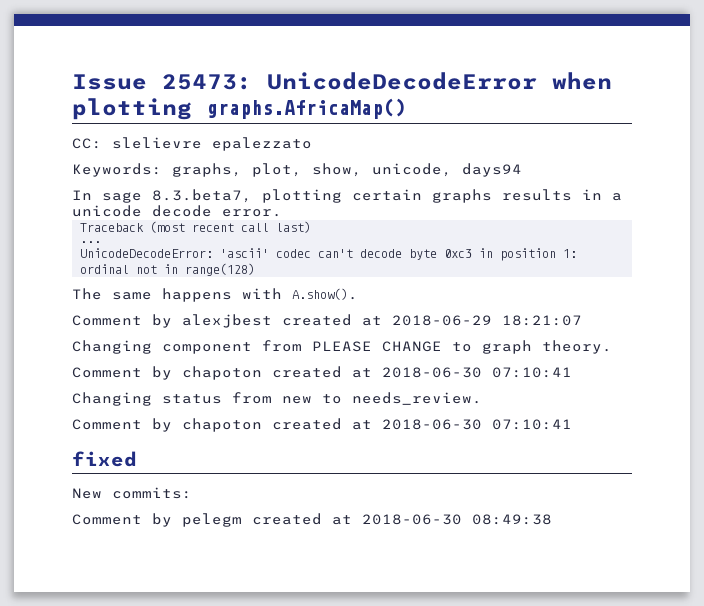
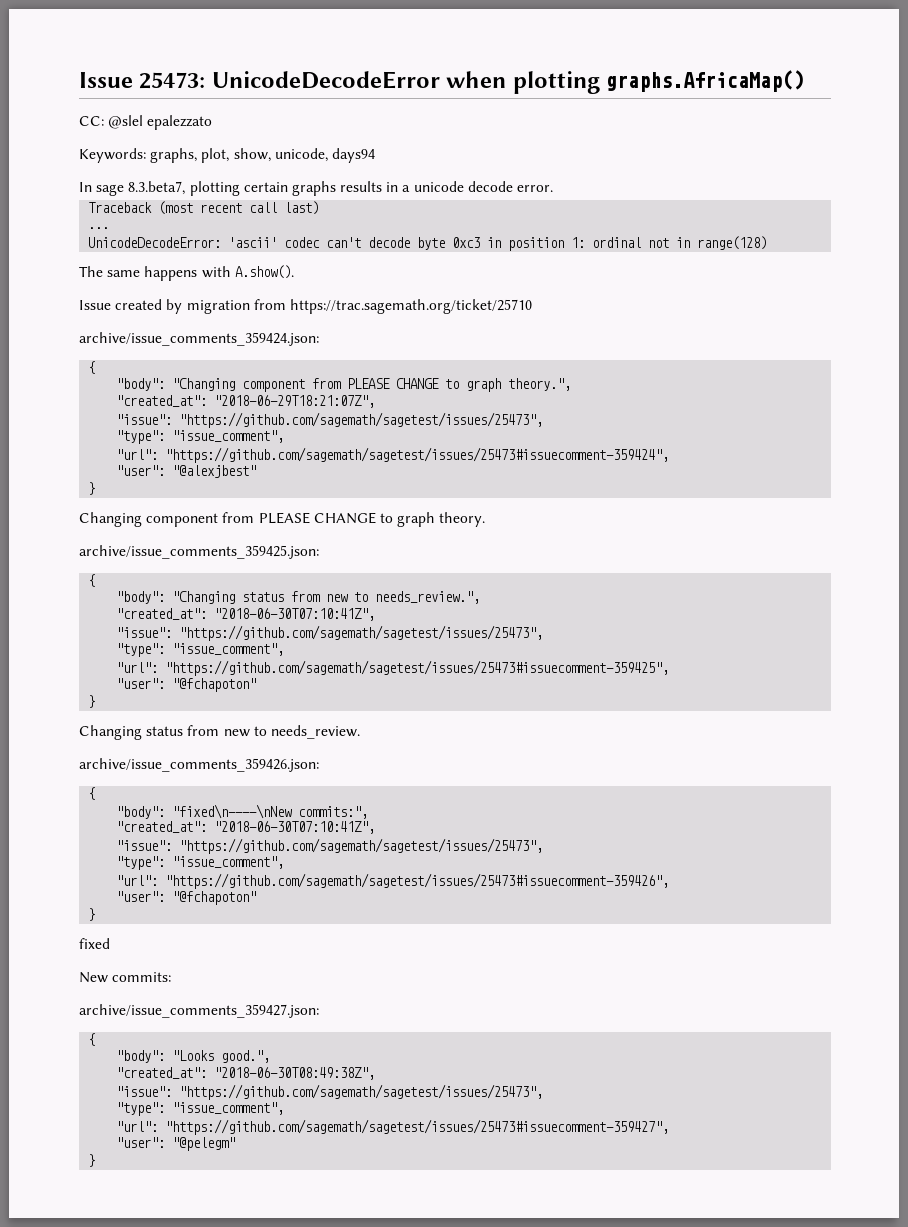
[112,137,202,149] slelievre -> [108,115,144,129] @slel
[72,314,582,328] Comment by alexjbest created at 2018-06-29 18:21:07 -> [79,299,532,314] [79,332,319,346] [88,361,96,374] [116,378,572,392] [116,395,376,408] [116,412,544,428] [116,430,285,444] [116,447,670,463] [116,465,257,478] [88,482,96,495] Issue created by migration from https://trac.sagemath.org/ticket/25710 // archive/issue_comments_359424.json: // { // "body": "Changing component from PLEASE CHANGE to graph theory.", // "created_at": "2018-06-29T18:21:07Z", // "issue": "https://github.com/sagemath/sagetest/issues/25473", // "type": "issue_comment", // "url": "https://github.com/sagemath/sagetest/issues/25473#issuecomment-359424", // "user": "@alexjbest" // }
[72,366,572,380] Comment by chapoton created at 2018-06-30 07:10:41 -> [79,545,319,559] [88,574,96,587] [116,591,481,604] [116,608,376,621] [116,625,544,641] [116,643,285,657] [116,660,670,676] [116,678,257,692] [88,695,96,708] archive/issue_comments_359425.json: // { // "body": "Changing status from new to needs_review.", // "created_at": "2018-06-30T07:10:41Z", // "issue": "https://github.com/sagemath/sagetest/issues/25473", // "type": "issue_comment", // "url": "https://github.com/sagemath/sagetest/issues/25473#issuecomment-359425", // "user": "@fchapoton" // }
[72,418,572,432] [72,451,137,467] [72,487,192,499] [72,513,552,527] Comment by chapoton created at 2018-06-30 07:10:41 // fixed // New commits: // Comment by pelegm created at 2018-06-30 08:49:38 -> [79,758,319,772] [88,787,96,800] [116,804,369,819] [116,821,376,834] [116,838,544,854] [116,856,285,870] [116,873,670,889] [116,891,257,905] [88,908,96,921] [79,938,110,949] [79,972,172,983] [79,1004,319,1018] [88,1033,96,1046] [116,1050,271,1063] [116,1067,376,1080] [116,1084,544,1100] [116,1102,285,1116] [116,1119,670,1135] [116,1137,236,1151] [88,1154,96,1167] archive/issue_comments_359426.json: // { // "body": "fixed\n----\nNew commits:", // "created_at": "2018-06-30T07:10:41Z", // "issue": "https://github.com/sagemath/sagetest/issues/25473", // "type": "issue_comment", // "url": "https://github.com/sagemath/sagetest/issues/25473#issuecomment-359426", // "user": "@fchapoton" // } // fixed // New commits: // archive/issue_comments_359427.json: // { // "body": "Looks good.", // "created_at": "2018-06-30T08:49:38Z", // "issue": "https://github.com/sagemath/sagetest/issues/25473", // "type": "issue_comment", // "url": "https://github.com/sagemath/sagetest/issues/25473#issuecomment-359427", // "user": "@pelegm" // }

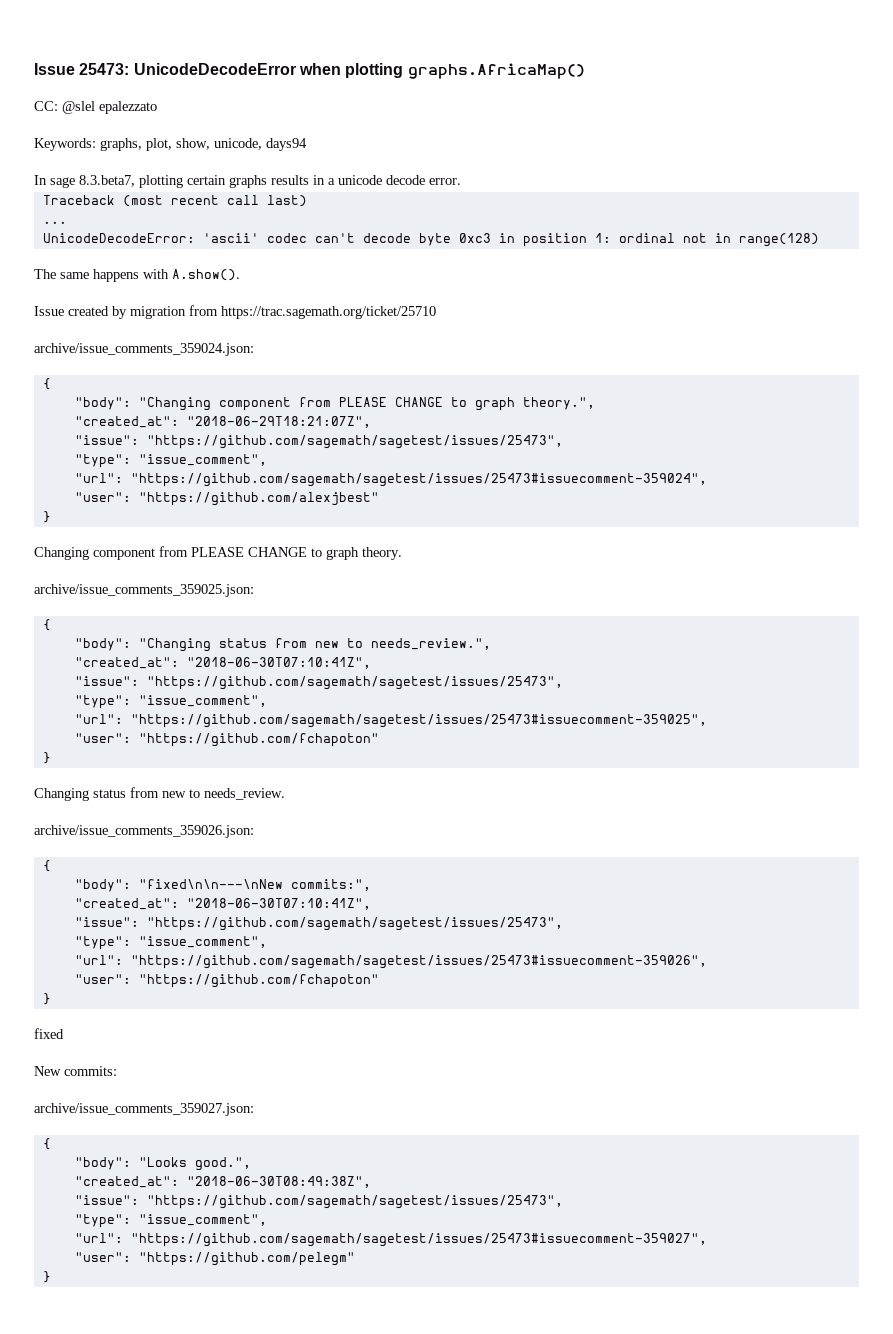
[79,332,319,346] archive/issue_comments_359424.json: -> [34,343,254,356] archive/issue_comments_359024.json:
[165,447,670,463] [116,465,257,478] "https://github.com/sagemath/sagetest/issues/25473#issuecomment-359424", // "user": "@alexjbest" -> [130,473,707,487] [74,492,379,506] "https://github.com/sagemath/sagetest/issues/25473#issuecomment-359024", // "user": "https://github.com/alexjbest"
[79,545,319,559] archive/issue_comments_359425.json: -> [34,584,254,597] archive/issue_comments_359025.json:
[165,660,670,676] [116,678,257,692] "https://github.com/sagemath/sagetest/issues/25473#issuecomment-359425", // "user": "@fchapoton" -> [130,714,707,728] [74,733,379,747] "https://github.com/sagemath/sagetest/issues/25473#issuecomment-359025", // "user": "https://github.com/fchapoton"
[79,758,319,772] [88,787,96,800] [116,804,293,819] archive/issue_comments_359426.json: // { // "body": "fixed\n----\nNew -> [34,825,254,838] [42,860,51,872] [74,879,283,892] archive/issue_comments_359026.json: // { // "body": "fixed\n\n---\nNew
[165,873,670,889] [116,891,257,905] "https://github.com/sagemath/sagetest/issues/25473#issuecomment-359426", // "user": "@fchapoton" -> [130,955,707,969] [74,974,379,988] "https://github.com/sagemath/sagetest/issues/25473#issuecomment-359026", // "user": "https://github.com/fchapoton"
[79,1004,319,1018] archive/issue_comments_359427.json: -> [34,1103,254,1116] archive/issue_comments_359027.json:
[165,1119,670,1135] [116,1137,236,1151] "https://github.com/sagemath/sagetest/issues/25473#issuecomment-359427", // "user": "@pelegm" -> [130,1233,707,1247] [74,1252,355,1266] "https://github.com/sagemath/sagetest/issues/25473#issuecomment-359027", // "user": "https://github.com/pelegm"

